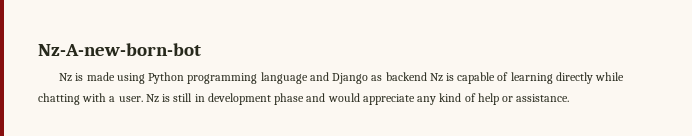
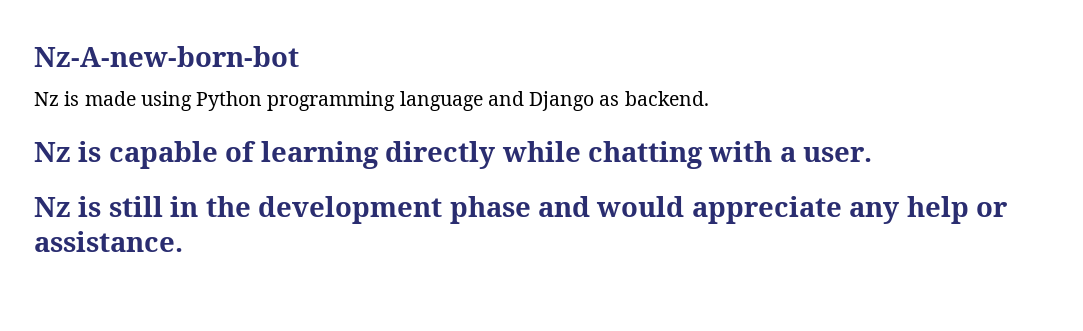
[385,72,427,81] backend -> [624,91,709,106] backend. //
(143, 99) none -> (873, 154) //
(205, 98) none -> [205,196,251,217] the
[439,93,476,102] kind of -> (900, 213) none

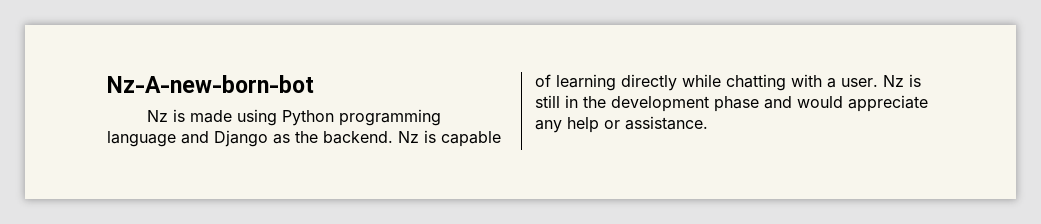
(620, 100) none -> [295,131,318,143] the
(709, 98) // -> (393, 137) none
(873, 154) // -> (878, 82) none

